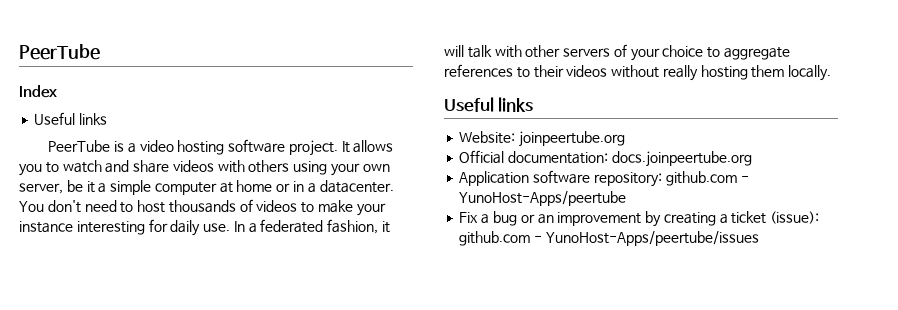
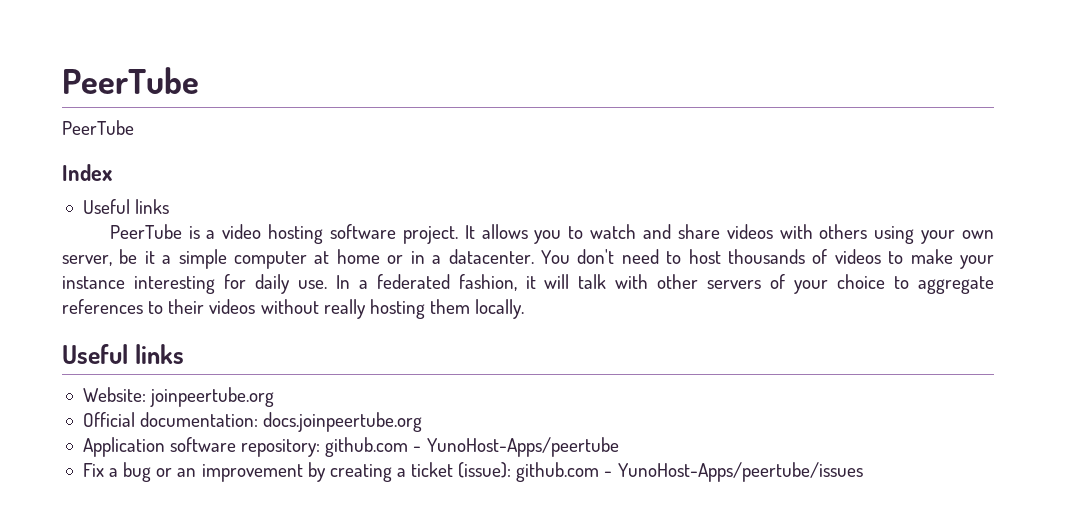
[19,44,100,60] PeerTube -> [62,67,199,94] [62,120,134,135] PeerTube // PeerTube

